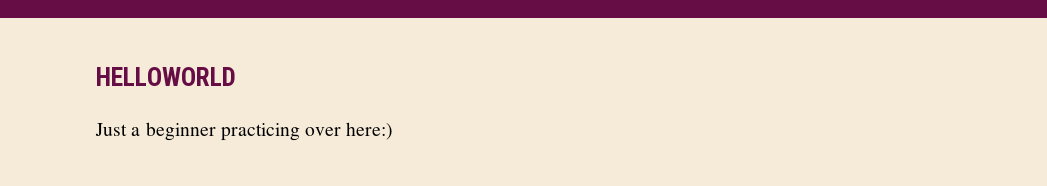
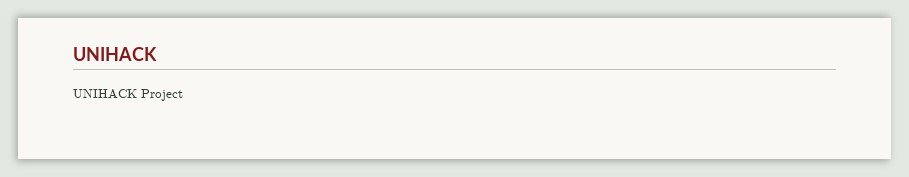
[96,67,236,86] [95,122,394,141] HELLOWORLD // Just a beginner practicing over here:) -> [73,47,157,61] [73,89,183,101] UNIHACK // UNIHACK Project

